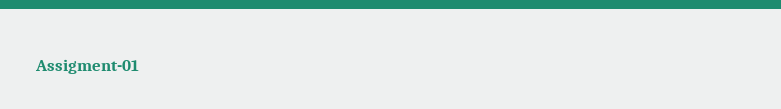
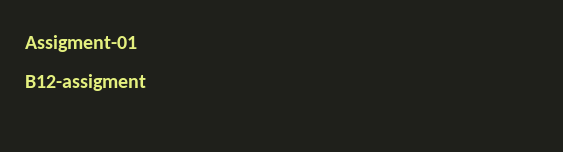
(139, 66) none -> [25,74,146,91] // B12-assigment

